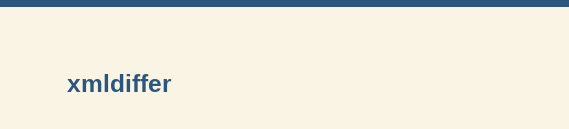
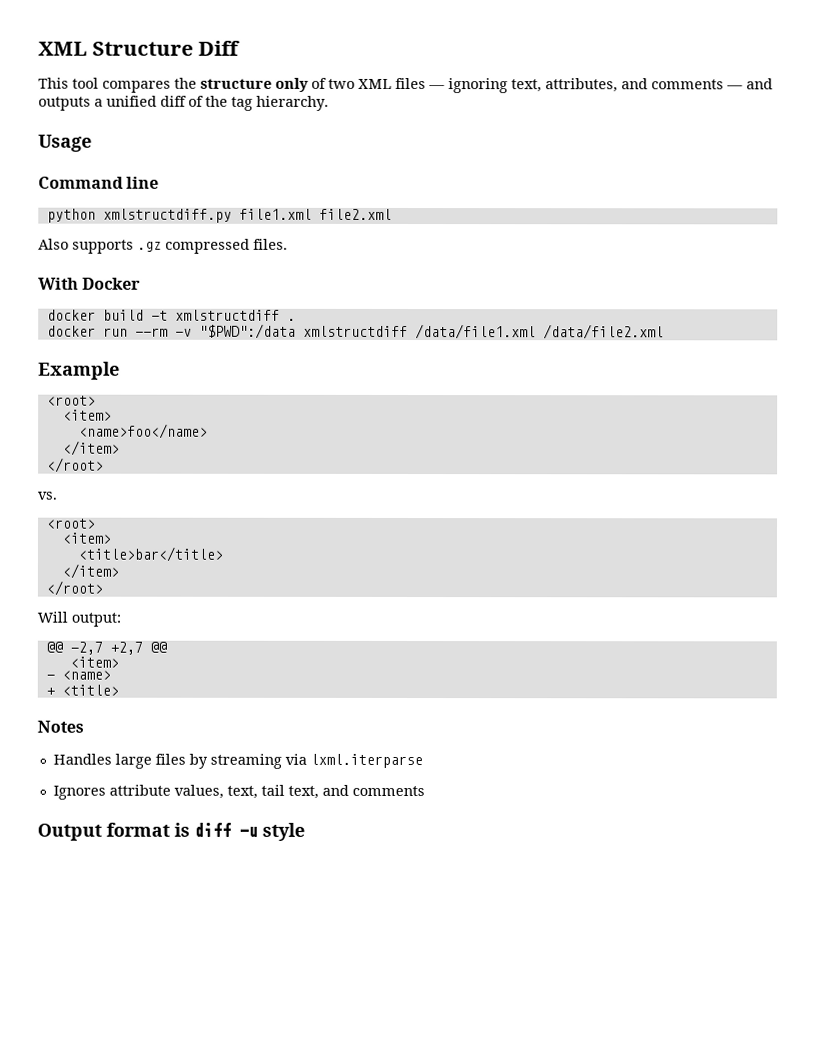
[67,74,172,92] xmldiffer -> [38,40,241,56] [38,77,773,94] [38,95,329,111] [38,134,92,152] [38,176,160,189] [46,208,392,223] [38,238,288,254] [38,277,142,290] [46,309,296,321] [46,323,664,340] [38,361,120,380] [46,395,96,406] [62,409,112,421] [78,423,208,439] [62,440,120,456] [46,457,104,473] [38,491,58,500] [45,518,96,529] [61,532,111,544] [77,546,223,562] [61,563,119,579] [45,580,103,596] [37,611,121,627] [45,641,167,655] [69,656,119,668] [45,670,111,680] [45,684,119,696] [37,720,84,733] [52,753,423,769] [52,784,425,800] [37,822,305,841] XML Structure Diff // This tool compares the structure only of two XML files — ignoring text, attributes, and comments — and outputs a unified diff of the tag hierarchy. // Usage // Command line // python xmlstructdiff.py file1.xml file2.xml // Also supports .gz compressed files. // With Docker // docker build -t xmlstructdiff . // docker run --rm -v "$PWD":/data xmlstructdiff /data/file1.xml /data/file2.xml // Example // <root> // <item> // <name>foo</name> // </item> // </root> // vs. // <root> // <item> // <title>bar</title> // </item> // </root> // Will output: // @@ -2,7 +2,7 @@ // <item> // - <name> // + <title> // Notes // Handles large files by streaming via lxml.iterparse // Ignores attribute values, text, tail text, and comments // Output format is diff -u style

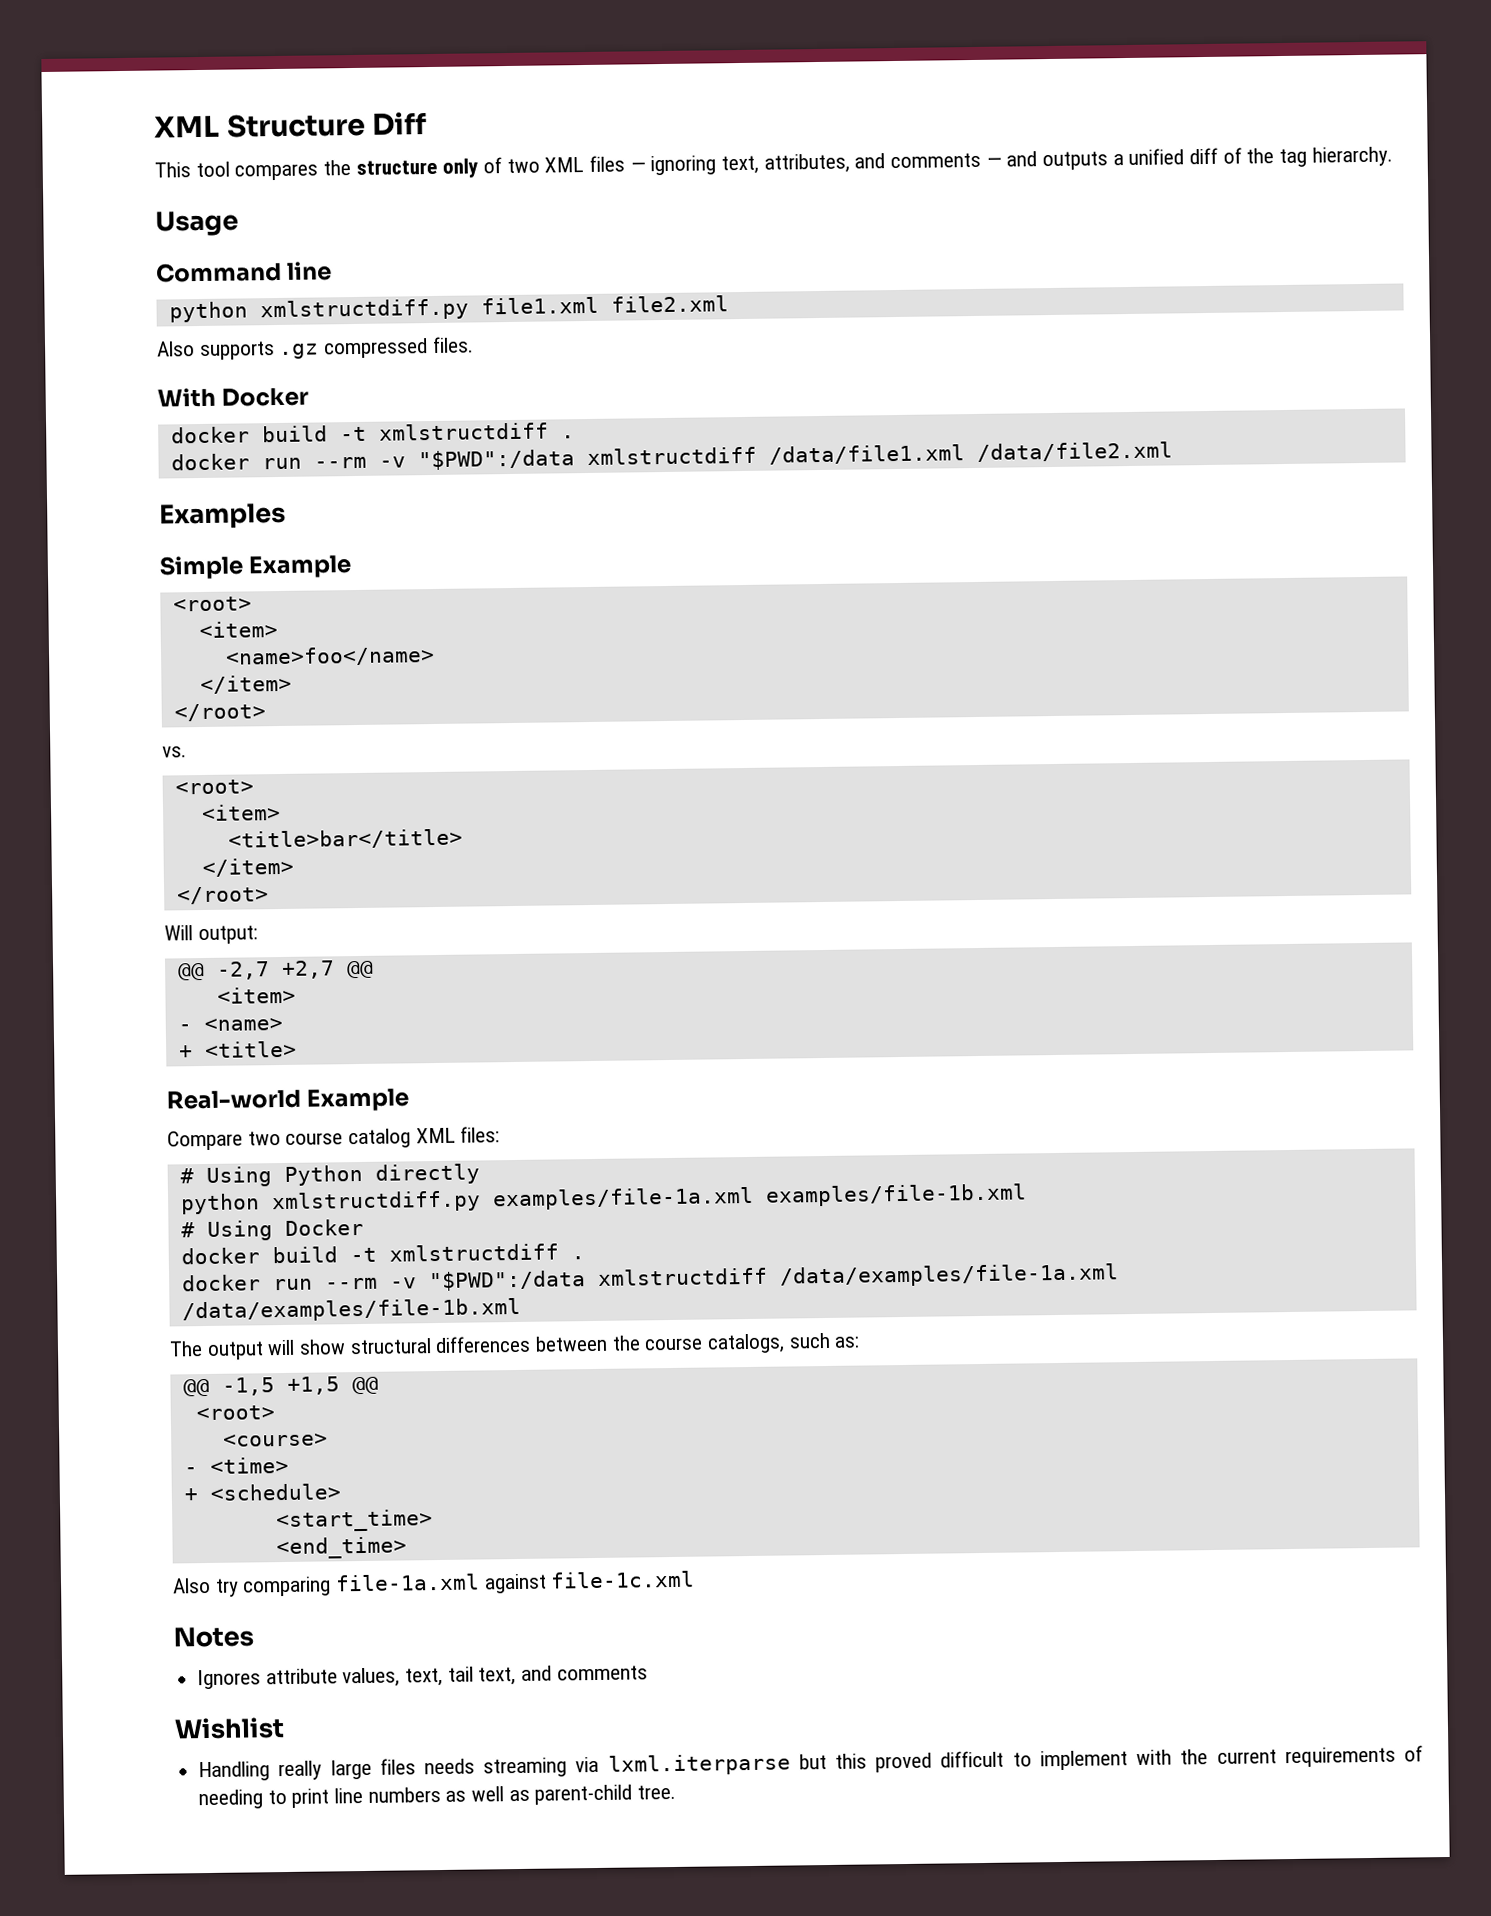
(664, 332) none -> [159,502,286,530] [159,555,244,580] Examples // Simple
[37,720,84,733] [52,753,423,769] Notes // Handles large files by streaming via lxml.iterparse -> [166,1088,410,1112] [167,1126,501,1151] [179,1163,480,1187] [180,1183,1027,1215] [180,1218,364,1241] [180,1243,585,1265] [181,1263,1119,1292] [181,1297,521,1323] [169,1332,861,1360] [182,1376,379,1397] [195,1405,275,1421] [222,1433,328,1447] [183,1456,289,1475] [183,1483,341,1502] [275,1509,433,1533] [275,1536,407,1560] [172,1570,696,1597] [173,1626,254,1648] Real-world Example // Compare two course catalog XML files: // # Using Python directly // python xmlstructdiff.py examples/file-1a.xml examples/file-1b.xml // # Using Docker // docker build -t xmlstructdiff . // docker run --rm -v "$PWD":/data xmlstructdiff /data/examples/file-1a.xml /data/examples/file-1b.xml // The output will show structural differences between the course catalogs, such as: // @@ -1,5 +1,5 @@ // <root> // <course> // - <time> // + <schedule> // <start_time> // <end_time> // Also try comparing file-1a.xml against file-1c.xml // Notes
[37,822,305,841] Output format is diff -u style -> [174,1717,285,1740] [198,1745,1424,1782] [198,1784,677,1810] Wishlist // Handling really large files needs streaming via lxml.iterparse but this proved difficult to implement with the current requirements of needing to print line numbers as well as parent-child tree.

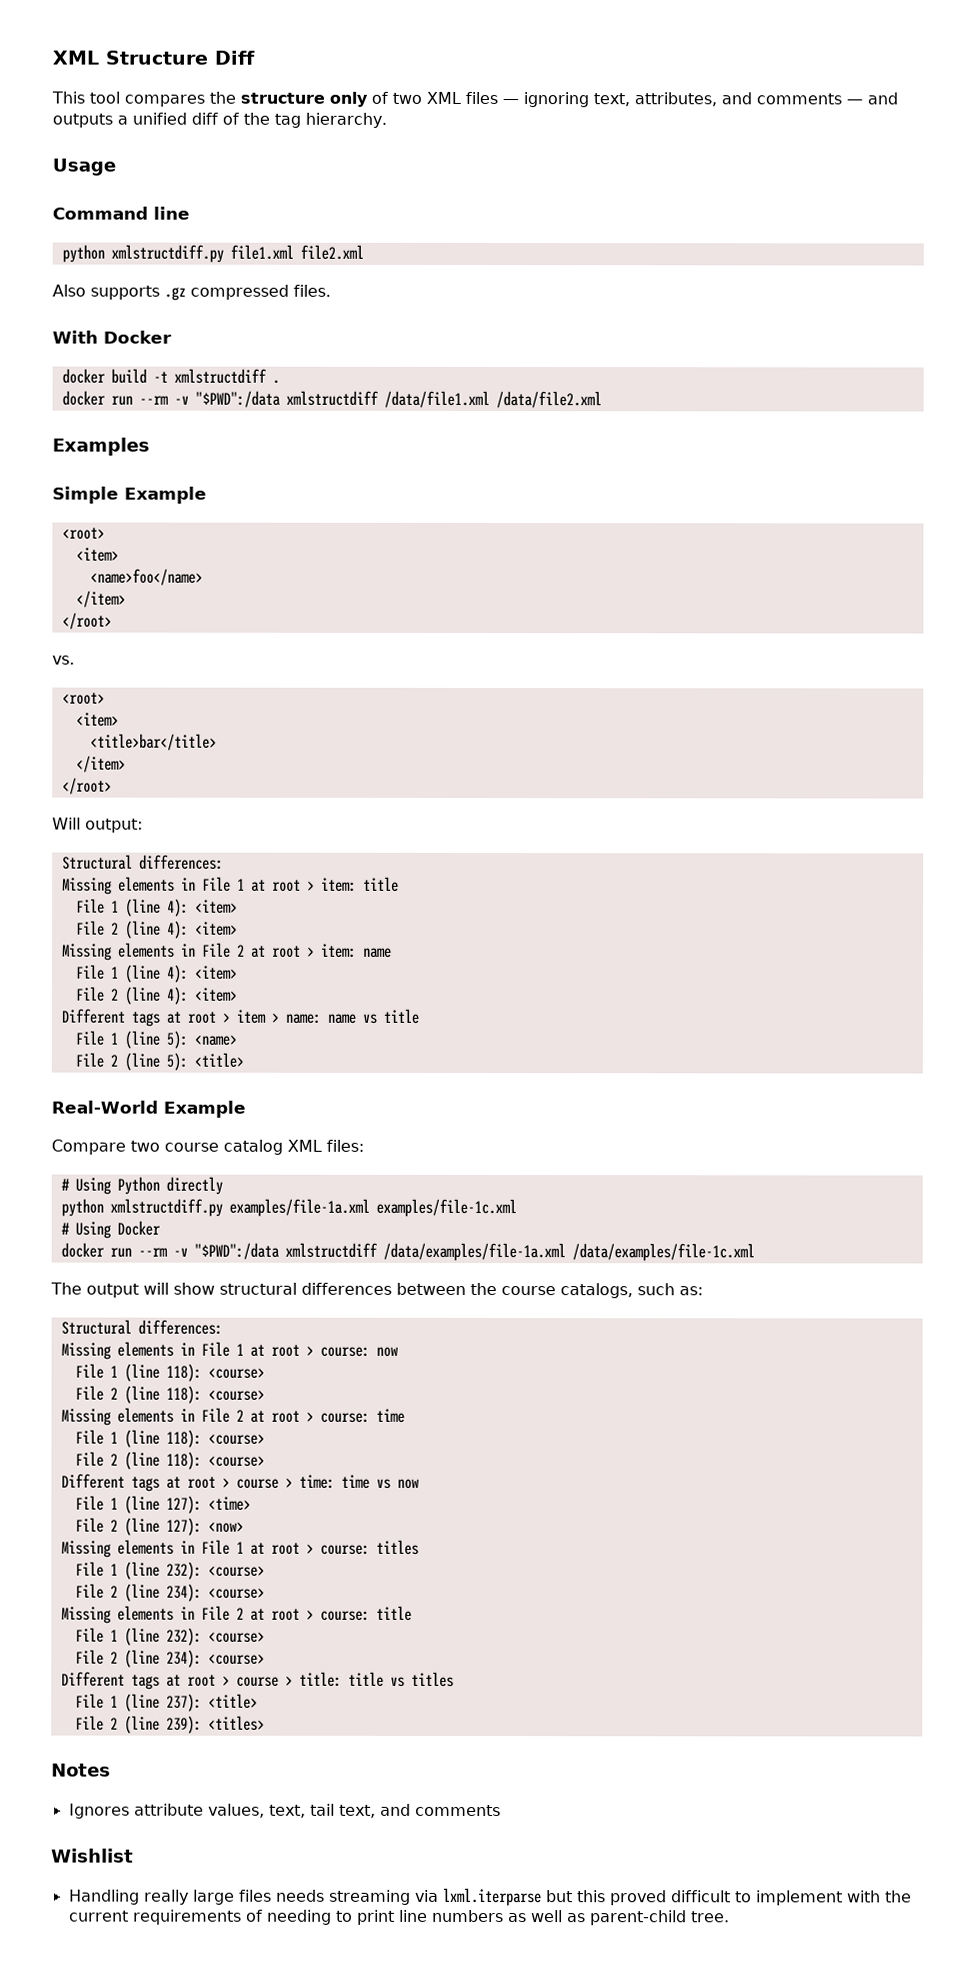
[177,960,374,981] [216,986,296,1004] [177,1017,283,1032] [178,1040,297,1059] [166,1089,301,1110] @@ -2,7 +2,7 @@ // <item> // - <name> // + <title> // Real-world -> [61,854,224,870] [61,876,399,895] [75,898,238,917] [75,920,238,939] [61,942,392,961] [75,964,238,983] [74,986,237,1005] [60,1008,419,1027] [74,1030,237,1049] [74,1052,244,1071] [51,1100,158,1114] Structural differences: // Missing elements in File 1 at root > item: title // File 1 (line 4): <item> // File 2 (line 4): <item> // Missing elements in File 2 at root > item: name // File 1 (line 4): <item> // File 2 (line 4): <item> // Different tags at root > item > name: name vs title // File 1 (line 5): <name> // File 2 (line 5): <title> // Real-World
[764,1183,1027,1207] examples/file-1b.xml -> [375,1198,517,1218] examples/file-1c.xml
[180,1243,585,1265] // docker build -t xmlstructdiff . -> (161, 1228) none
[181,1297,521,1323] /data/examples/file-1b.xml -> [571,1243,755,1262] /data/examples/file-1c.xml
[182,1376,379,1397] [195,1405,275,1421] [222,1433,328,1447] [183,1456,289,1475] [183,1483,341,1502] [275,1509,433,1533] [275,1536,407,1560] [172,1570,696,1597] @@ -1,5 +1,5 @@ // <root> // <course> // - <time> // + <schedule> // <start_time> // <end_time> // Also try comparing file-1a.xml against file-1c.xml -> [60,1319,223,1335] [60,1341,399,1360] [74,1363,265,1382] [74,1385,265,1404] [60,1407,405,1426] [74,1429,265,1448] [74,1451,265,1470] [60,1473,420,1492] [74,1495,251,1514] [74,1517,244,1536] [60,1539,419,1558] [74,1561,265,1580] [74,1583,265,1602] [60,1605,412,1624] [74,1627,265,1646] [74,1649,265,1668] [60,1671,454,1690] [74,1693,258,1712] [74,1715,265,1734] Structural differences: // Missing elements in File 1 at root > course: now // File 1 (line 118): <course> // File 2 (line 118): <course> // Missing elements in File 2 at root > course: time // File 1 (line 118): <course> // File 2 (line 118): <course> // Different tags at root > course > time: time vs now // File 1 (line 127): <time> // File 2 (line 127): <now> // Missing elements in File 1 at root > course: titles // File 1 (line 232): <course> // File 2 (line 234): <course> // Missing elements in File 2 at root > course: title // File 1 (line 232): <course> // File 2 (line 234): <course> // Different tags at root > course > title: title vs titles // File 1 (line 237): <title> // File 2 (line 239): <titles>

